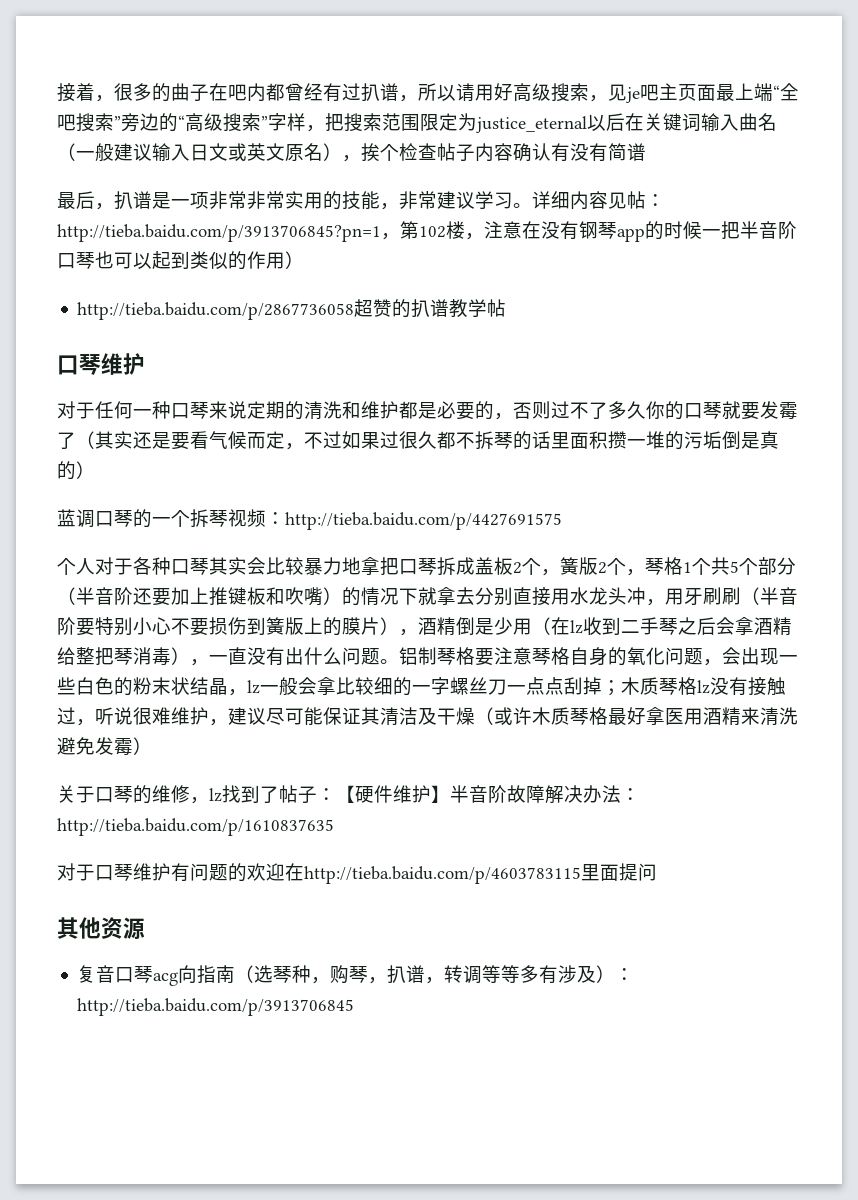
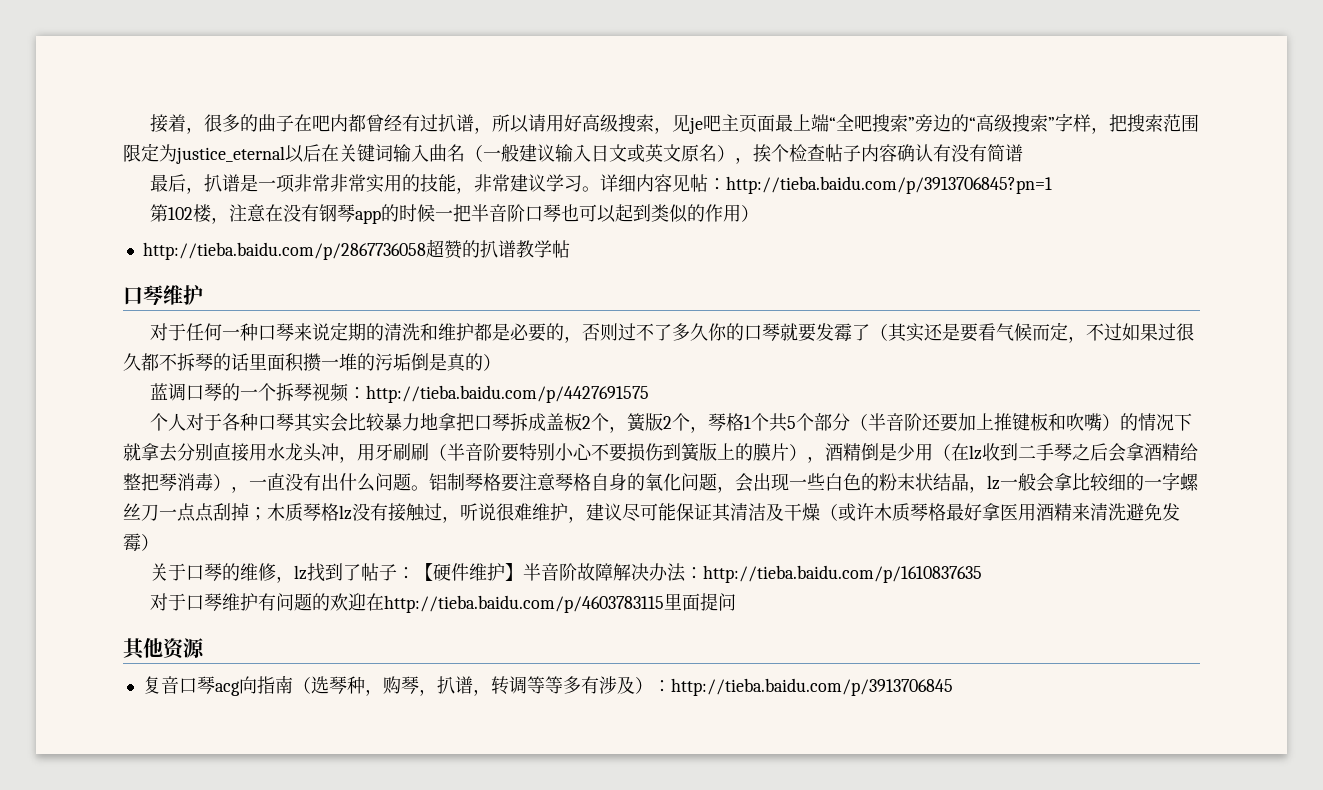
[381,233,400,240] ， -> (1052, 185) //

